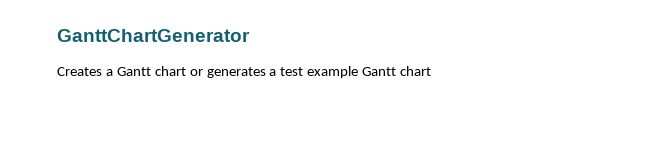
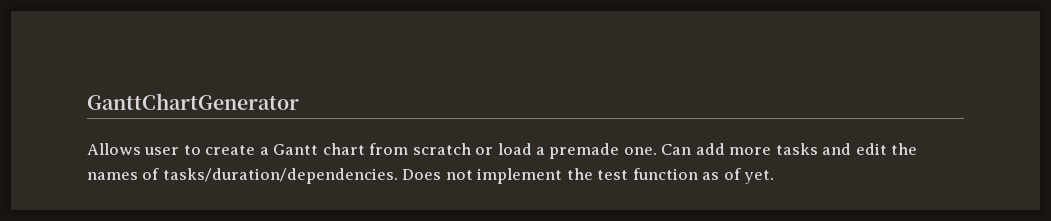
[57,66,432,78] Creates a Gantt chart or generates a test example Gantt chart -> [87,143,918,159] [87,168,775,184] Allows user to create a Gantt chart from scratch or load a premade one. Can add more tasks and edit the names of tasks/duration/dependencies. Does not implement the test function as of yet.

